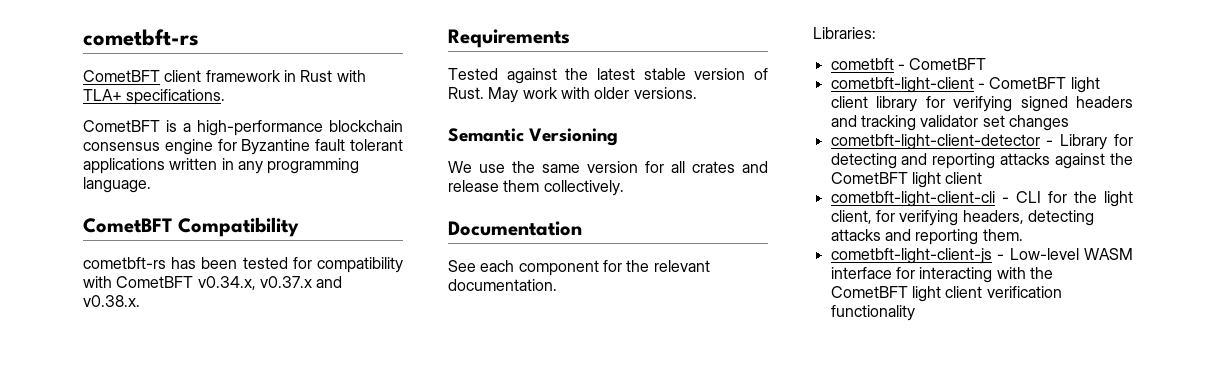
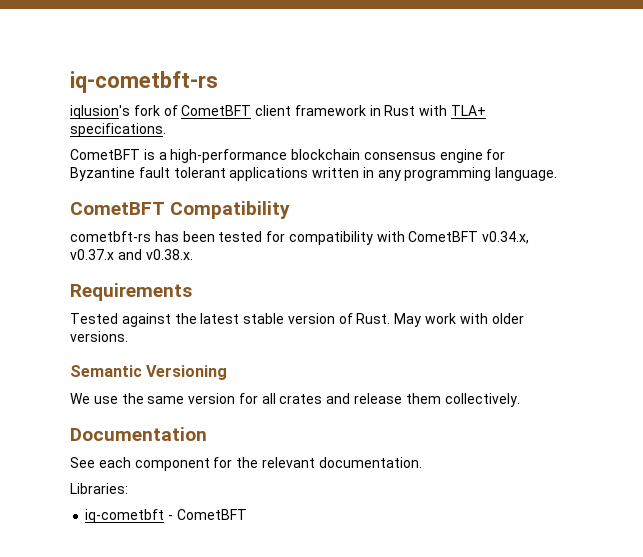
[83,29,199,46] cometbft-rs // -> [70,71,218,93] [70,105,178,119] iq-cometbft-rs // iqlusion's fork of
[830,58,987,70] [830,77,1100,93] [830,96,1133,112] [830,115,1069,131] [830,134,1133,150] [830,153,1133,169] [830,172,983,188] [830,191,1133,207] [830,210,1094,226] [830,229,1023,245] [830,248,1133,264] [830,267,1053,283] [830,286,1062,302] [830,305,915,321] cometbft - CometBFT // cometbft-light-client - CometBFT light client library for verifying signed headers and tracking validator set changes // cometbft-light-client-detector - Library for detecting and reporting attacks against the CometBFT light client // cometbft-light-client-cli - CLI for the light client, for verifying headers, detecting attacks and reporting them. // cometbft-light-client-js - Low-level WASM interface for interacting with the CometBFT light client verification functionality -> [85,509,247,523] iq-cometbft - CometBFT

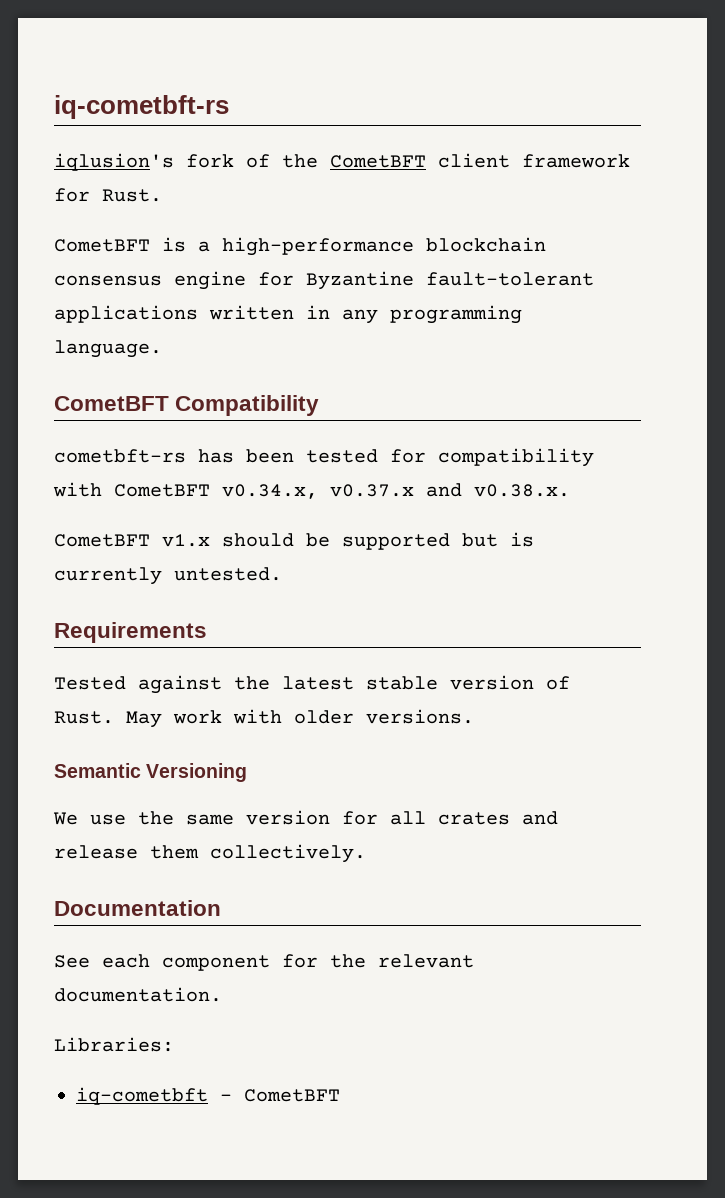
(178, 110) none -> [282,154,318,168] the
[369,105,487,116] [70,123,166,137] in Rust with TLA+ specifications. -> [54,188,162,202] for Rust.
[138,167,226,178] fault tolerant -> [426,272,594,286] fault-tolerant
(193, 254) none -> [54,532,534,550] [54,567,282,585] // CometBFT v1.x should be supported but is currently untested.

